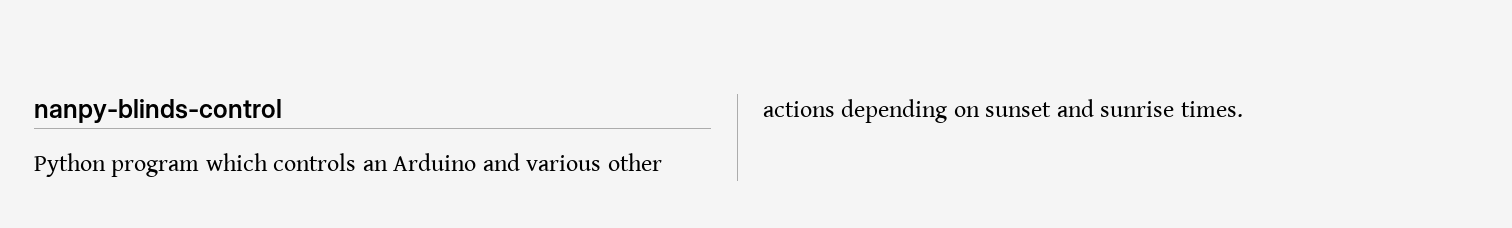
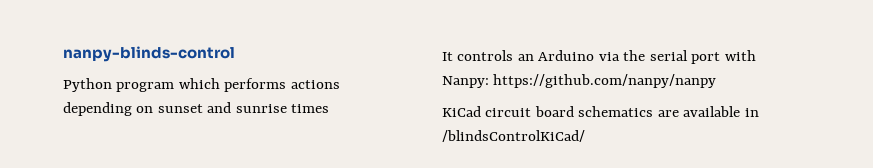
[273,153,662,171] controls an Arduino and various other -> [224,78,287,92] performs
[1180,101,1243,117] times. -> [291,104,330,113] [442,50,756,64] [442,74,717,88] [442,106,759,117] [442,130,585,142] times // It controls an Arduino via the serial port with Nanpy: https://github.com/nanpy/nanpy // KiCad circuit board schematics are available in /blindsControlKiCad/

